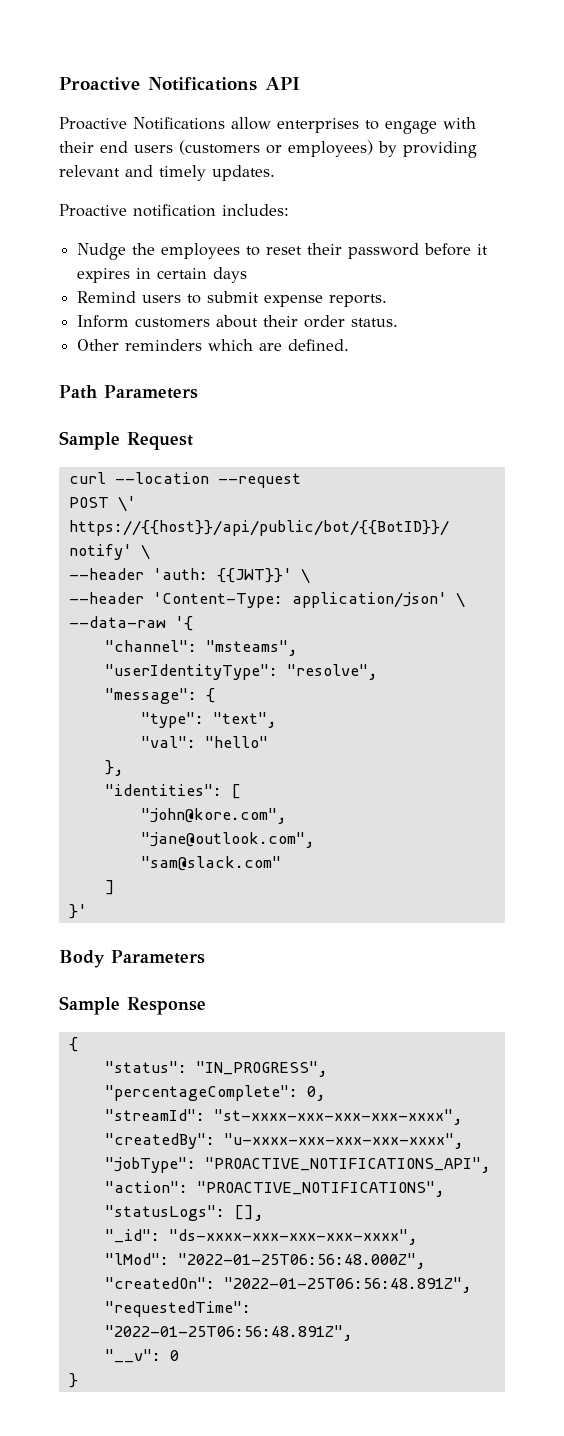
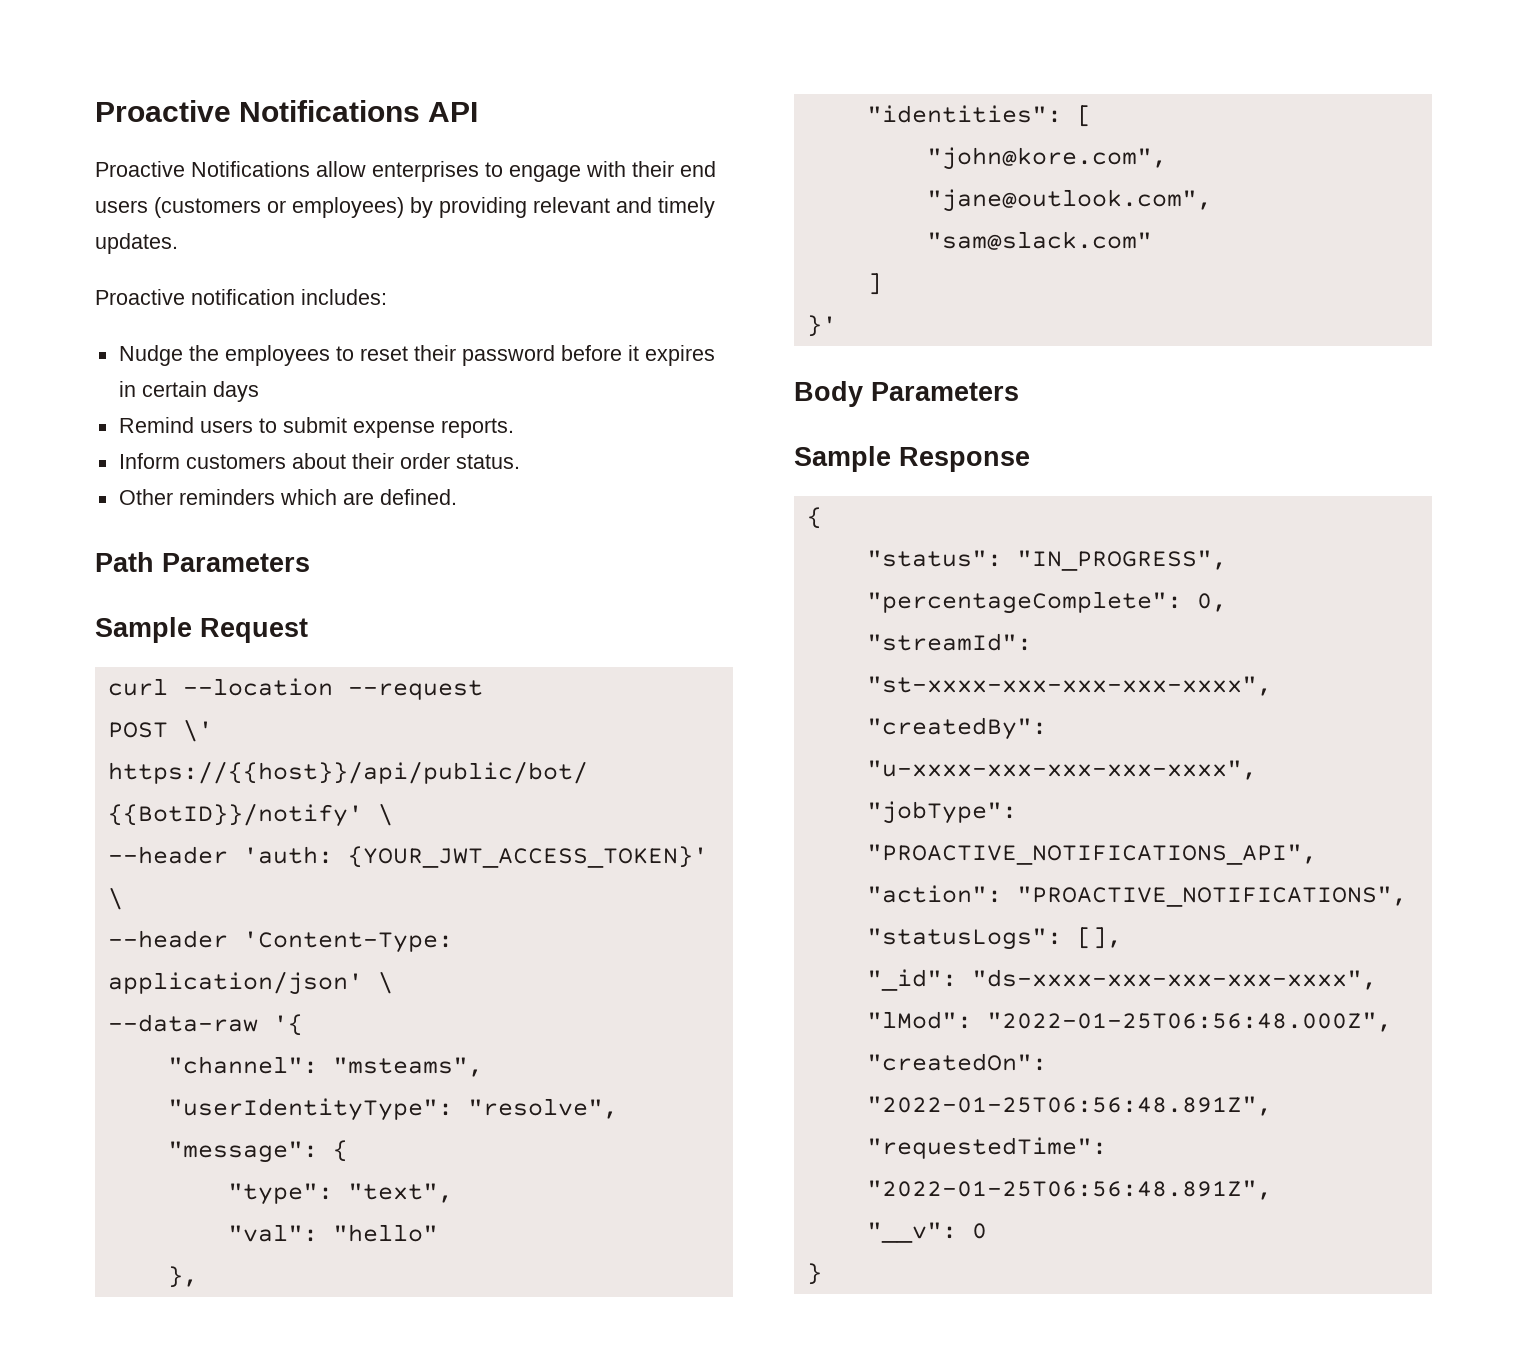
[216,568,292,583] {{JWT}}' -> [347,846,708,868] {YOUR_JWT_ACCESS_TOKEN}'

